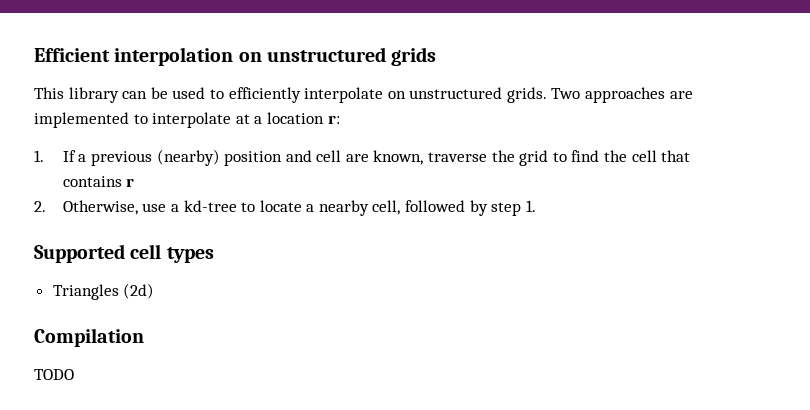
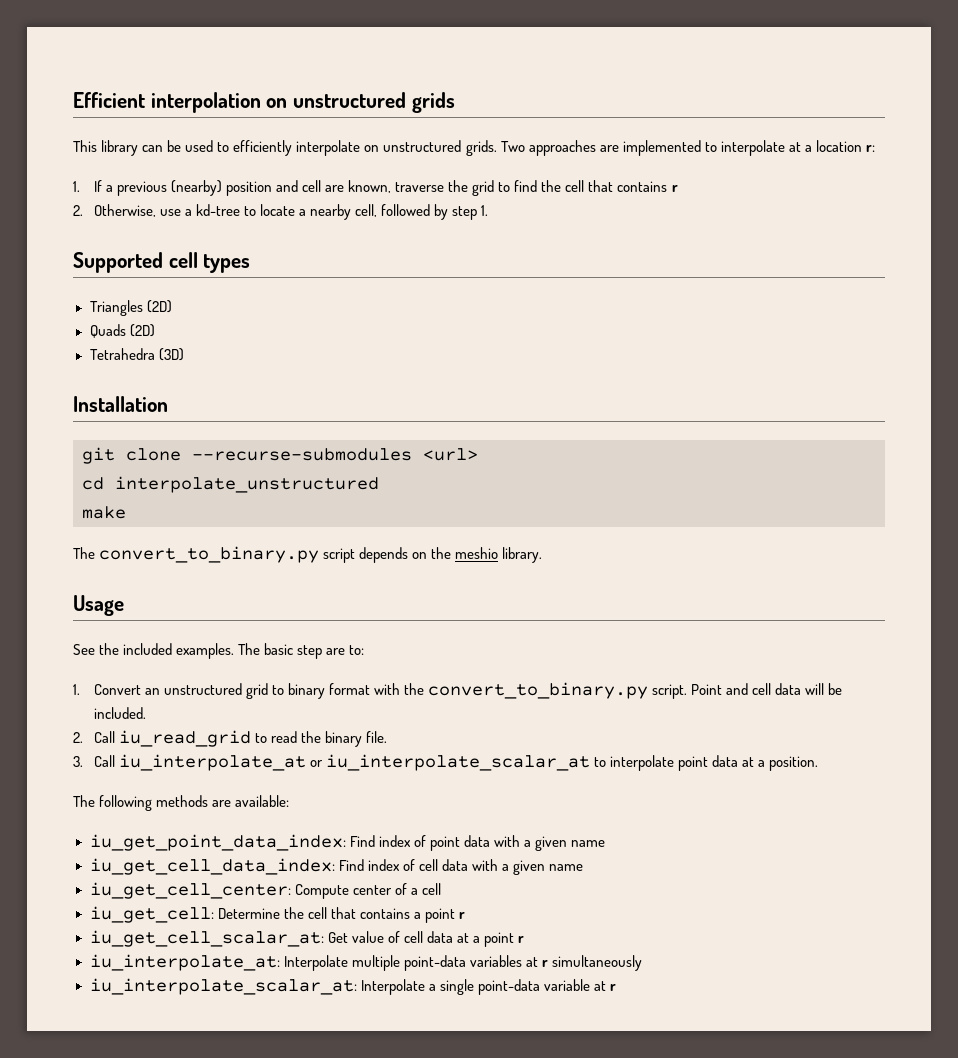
[123,283,155,299] [34,328,144,347] [34,369,74,380] (2d) // Compilation // TODO -> [146,300,172,313] [89,324,155,338] [89,348,184,361] [73,396,168,412] [82,447,478,464] [82,476,379,493] [82,506,126,519] [73,546,543,563] [73,595,124,616] [73,643,365,659] [73,682,843,699] [93,707,146,719] [73,730,387,747] [73,754,819,771] [73,795,290,811] [89,834,605,851] [89,858,583,875] [89,882,441,899] [89,906,465,923] [89,930,524,947] [89,954,642,971] [89,978,616,995] (2D) // Quads (2D) // Tetrahedra (3D) // Installation // git clone --recurse-submodules <url> // cd interpolate_unstructured // make // The convert_to_binary.py script depends on the meshio library. // Usage // See the included examples. The basic step are to: // 1. Convert an unstructured grid to binary format with the convert_to_binary.py script. Point and cell data will be included. // 2. Call iu_read_grid to read the binary file. // 3. Call iu_interpolate_at or iu_interpolate_scalar_at to interpolate point data at a position. // The following methods are available: // iu_get_point_data_index: Find index of point data with a given name // iu_get_cell_data_index: Find index of cell data with a given name // iu_get_cell_center: Compute center of a cell // iu_get_cell: Determine the cell that contains a point r // iu_get_cell_scalar_at: Get value of cell data at a point r // iu_interpolate_at: Interpolate multiple point-data variables at r simultaneously // iu_interpolate_scalar_at: Interpolate a single point-data variable at r

